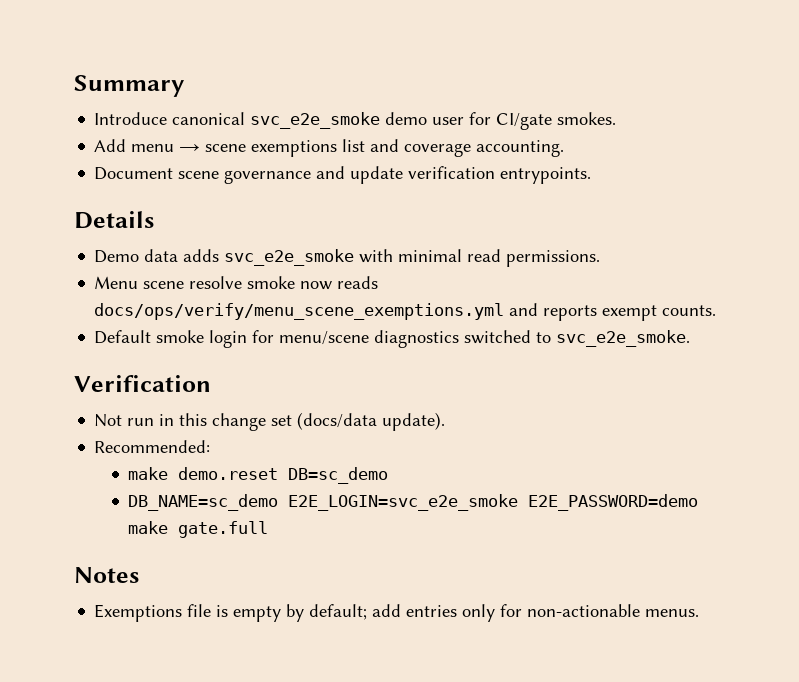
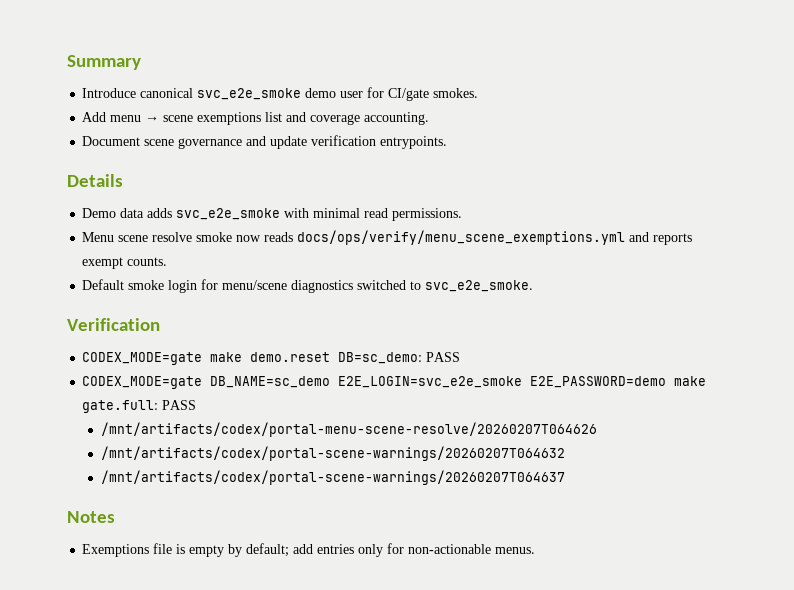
[94,412,446,431] [94,440,211,453] [128,467,389,484] [128,494,699,511] [128,521,269,538] Not run in this change set (docs/data update). // Recommended: // make demo.reset DB=sc_demo // DB_NAME=sc_demo E2E_LOGIN=svc_e2e_smoke E2E_PASSWORD=demo make gate.full -> [82,352,461,365] [82,376,707,389] [82,400,197,413] [100,422,597,437] [100,446,565,461] [100,470,565,485] CODEX_MODE=gate make demo.reset DB=sc_demo: PASS // CODEX_MODE=gate DB_NAME=sc_demo E2E_LOGIN=svc_e2e_smoke E2E_PASSWORD=demo make gate.full: PASS // /mnt/artifacts/codex/portal-menu-scene-resolve/20260207T064626 // /mnt/artifacts/codex/portal-scene-warnings/20260207T064632 // /mnt/artifacts/codex/portal-scene-warnings/20260207T064637

